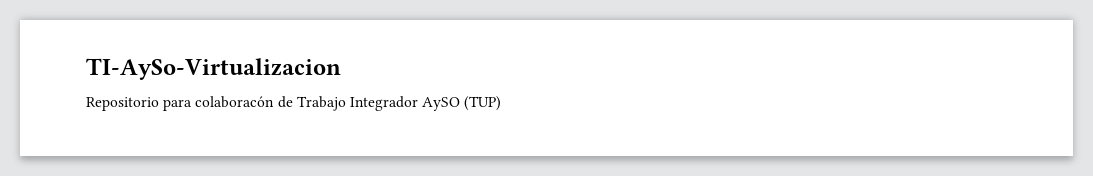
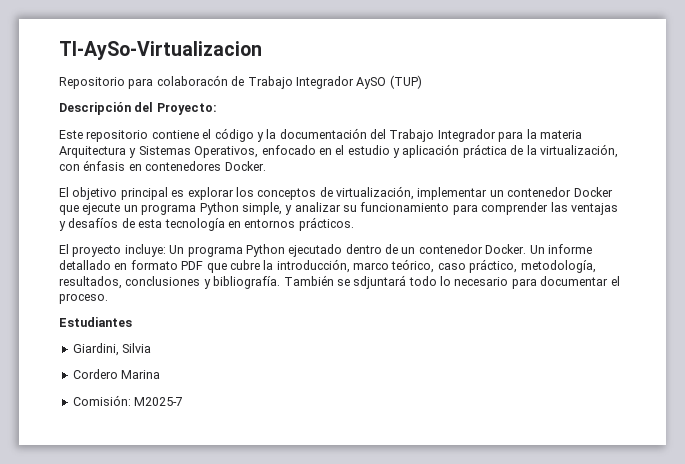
(502, 103) none -> [59,102,217,115] [59,128,582,142] [59,144,618,158] [59,160,266,171] [59,186,613,200] [59,202,618,215] [59,217,354,231] [59,244,592,257] [59,259,596,273] [59,275,620,289] [59,293,108,304] [59,317,132,327] [72,343,152,356] [72,369,161,379] [72,395,184,406] // Descripción del Proyecto: // Este repositorio contiene el código y la documentación del Trabajo Integrador para la materia Arquitectura y Sistemas Operativos, enfocado en el estudio y aplicación práctica de la virtualización, con énfasis en contenedores Docker. // El objetivo principal es explorar los conceptos de virtualización, implementar un contenedor Docker que ejecute un programa Python simple, y analizar su funcionamiento para comprender las ventajas y desafíos de esta tecnología en entornos prácticos. // El proyecto incluye: Un programa Python ejecutado dentro de un contenedor Docker. Un informe detallado en formato PDF que cubre la introducción, marco teórico, caso práctico, metodología, resultados, conclusiones y bibliografía. También se sdjuntará todo lo necesario para documentar el proceso. // Estudiantes // Giardini, Silvia // Cordero Marina // Comisión: M2025-7

